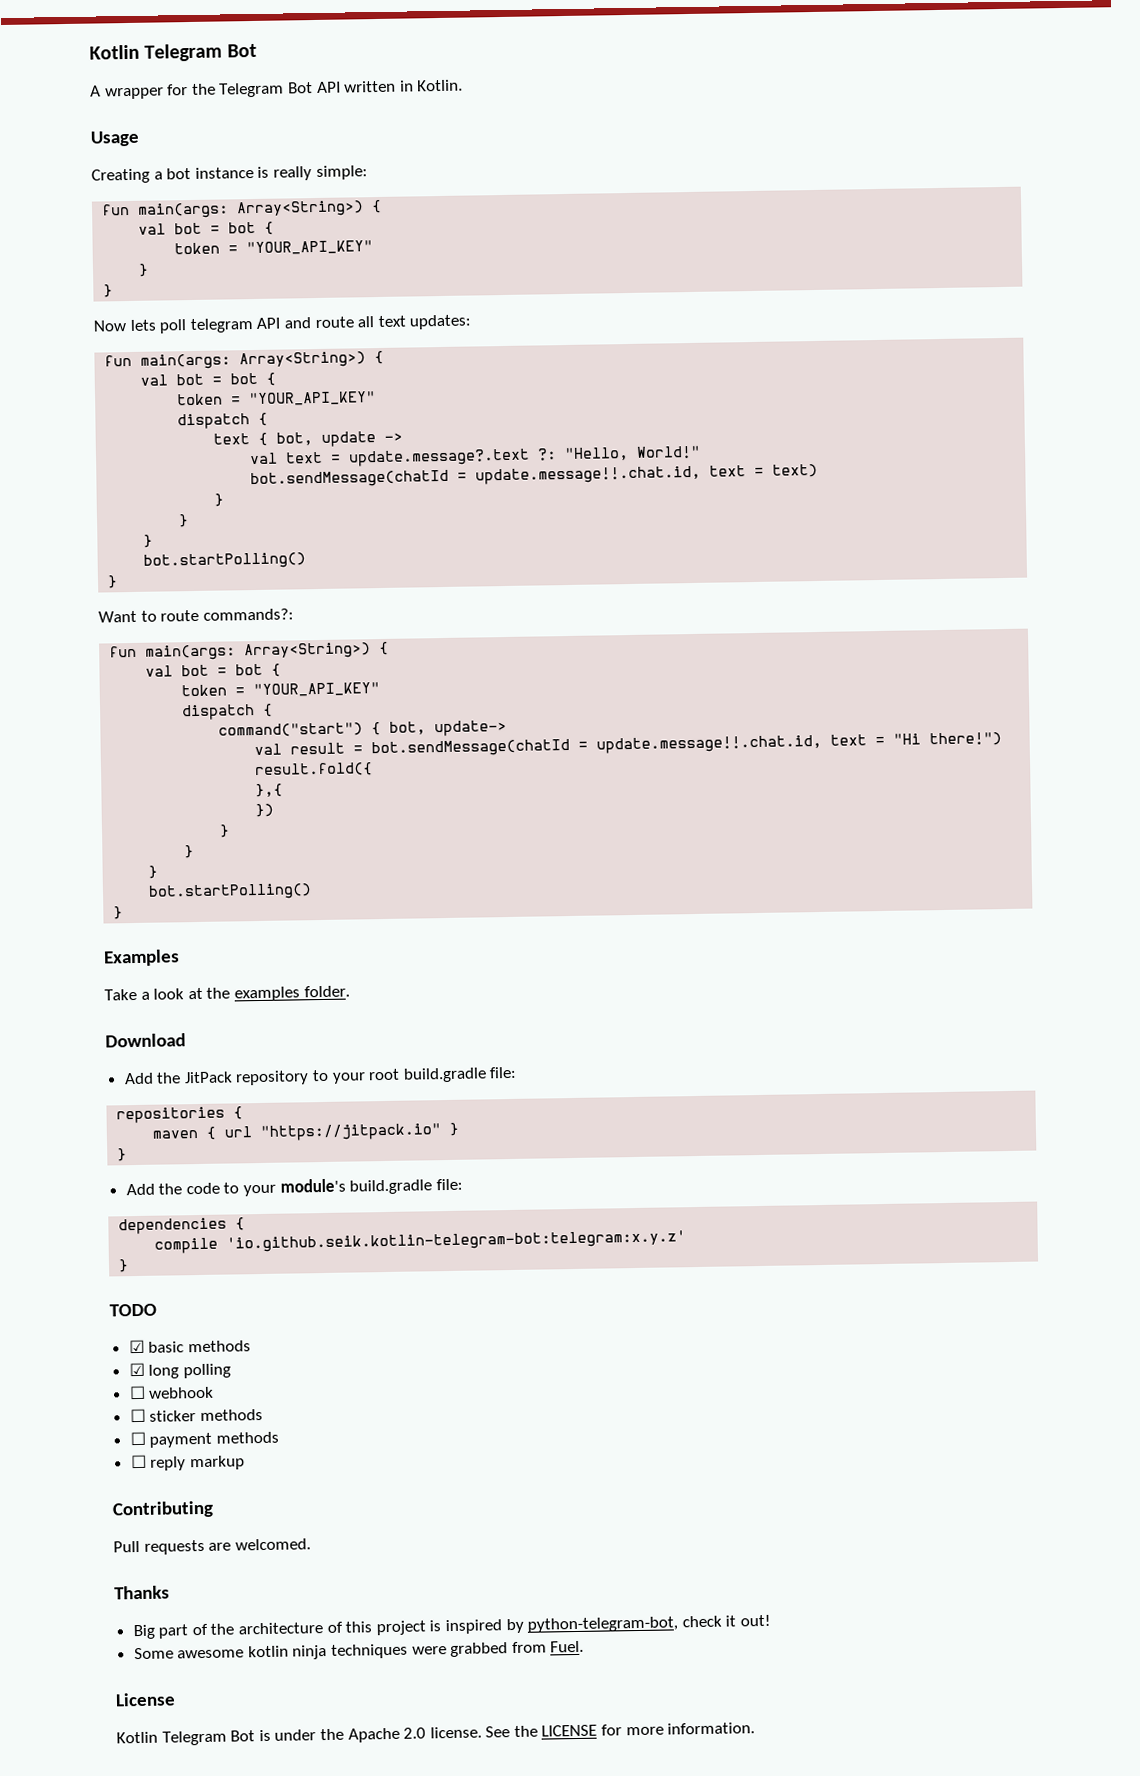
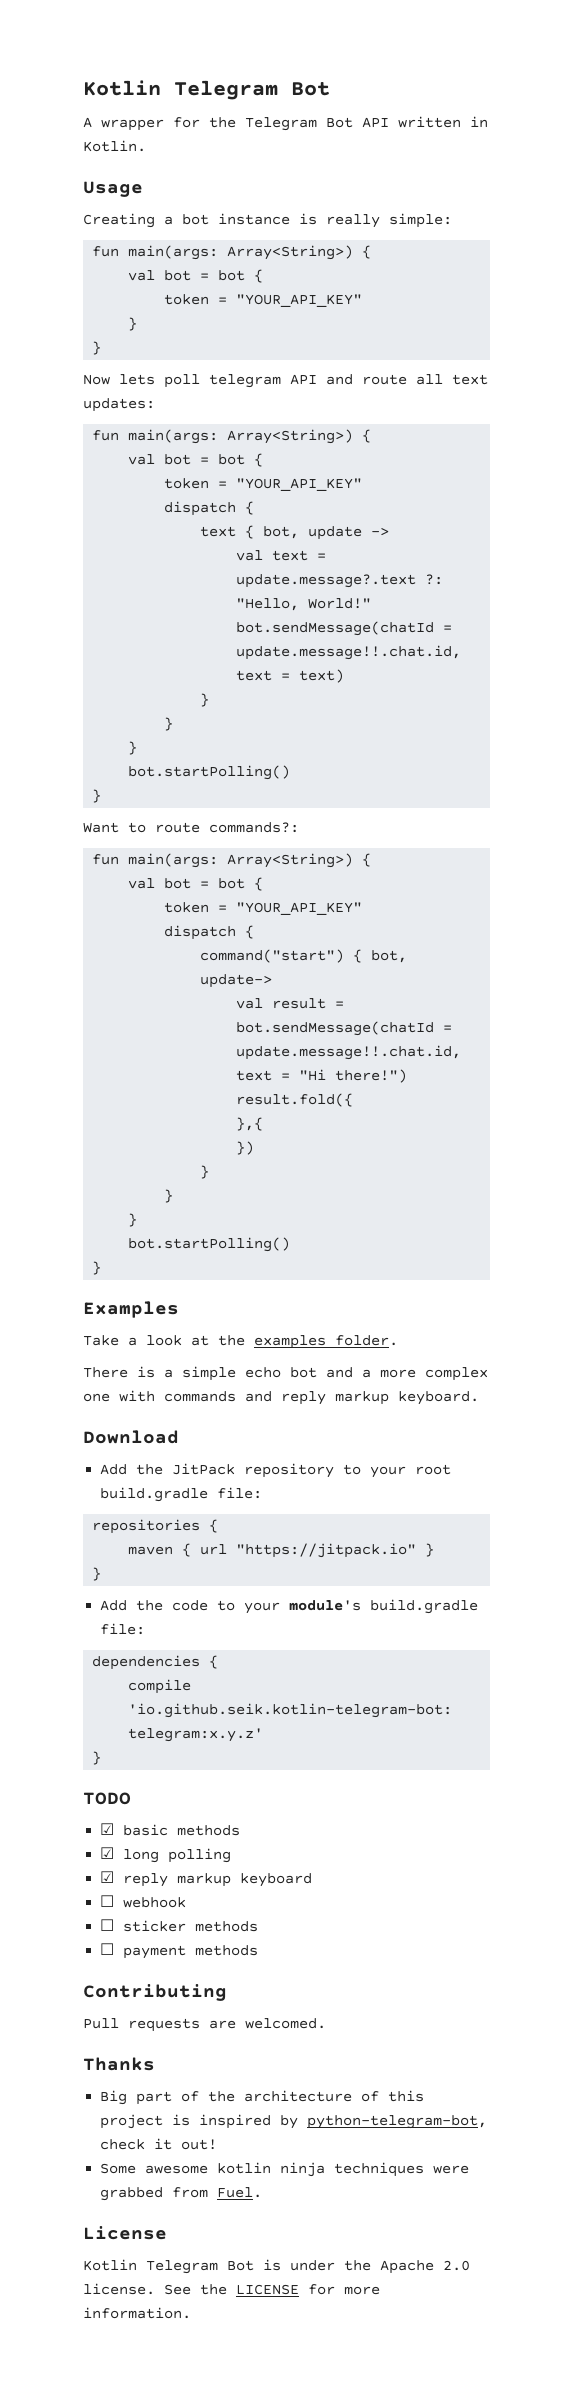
(350, 991) none -> [83,1366,488,1381] [83,1390,479,1405] // There is a simple echo bot and a more complex one with commands and reply markup keyboard.
(231, 1371) none -> [100,1871,313,1887] // ☑ reply markup keyboard
[130,1454,245,1471] // ☐ reply markup -> (259, 1950) none

